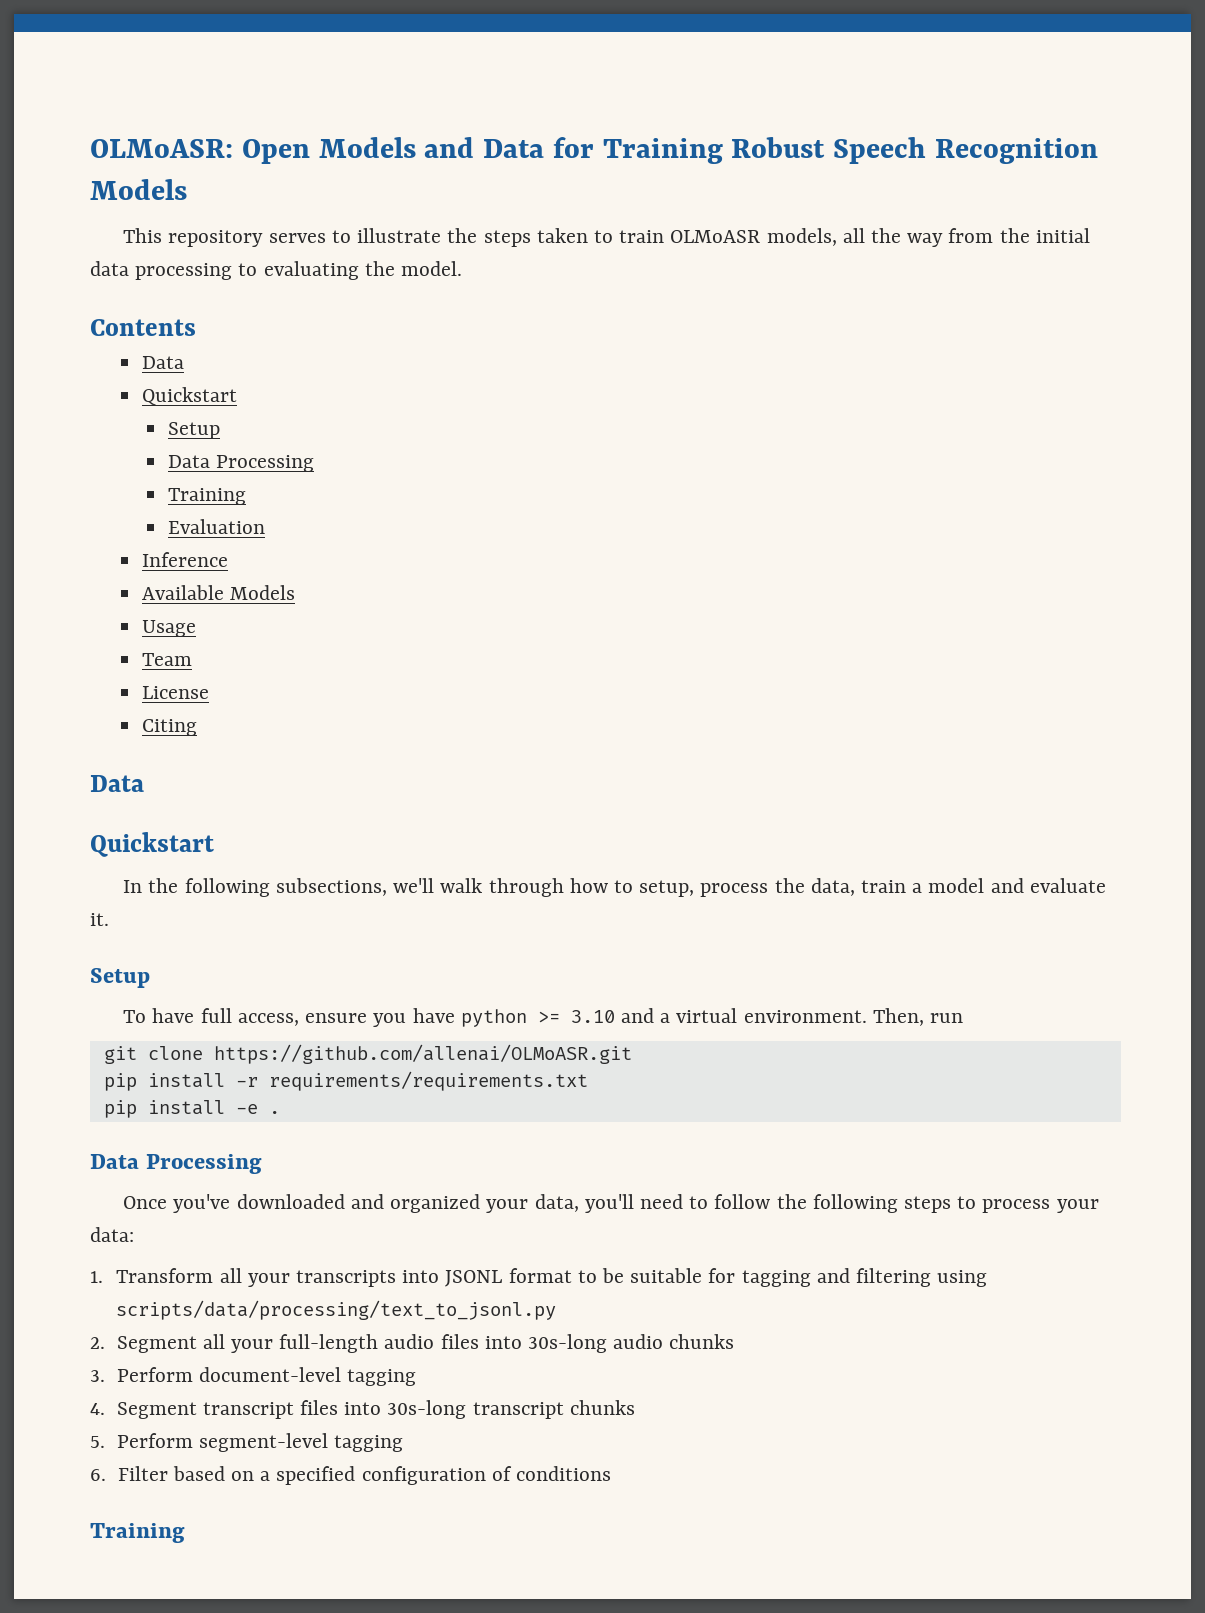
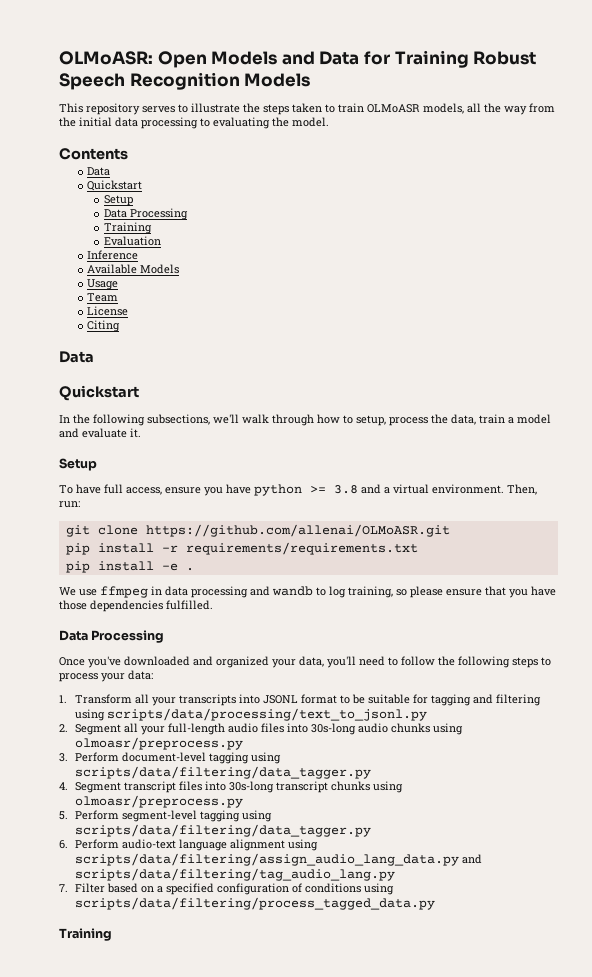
[570,1010,615,1023] 3.10 -> [334,485,358,494] 3.8
[929,1013,963,1023] run -> [59,501,80,508] run:
(280, 1112) none -> [59,586,556,598] [59,600,213,612] // We use ffmpeg in data processing and wandb to log training, so please ensure that you have those dependencies fulfilled.
(735, 1341) none -> [433,723,464,735] [75,737,244,750] using olmoasr/preprocess.py
(416, 1377) none -> [251,752,282,764] [75,766,372,779] using scripts/data/filtering/data_tagger.py
(635, 1407) none -> [373,781,404,793] [75,795,244,808] using olmoasr/preprocess.py
[90,1469,106,1481] // 6. -> [242,810,273,822] [75,824,372,837] [59,839,319,851] [75,853,483,866] [75,868,396,881] [59,884,68,892] using scripts/data/filtering/data_tagger.py // 6. Perform audio-text language alignment using scripts/data/filtering/assign_audio_lang_data.py and scripts/data/filtering/tag_audio_lang.py // 7.
(611, 1473) none -> [364,883,395,895] [75,897,436,910] using scripts/data/filtering/process_tagged_data.py

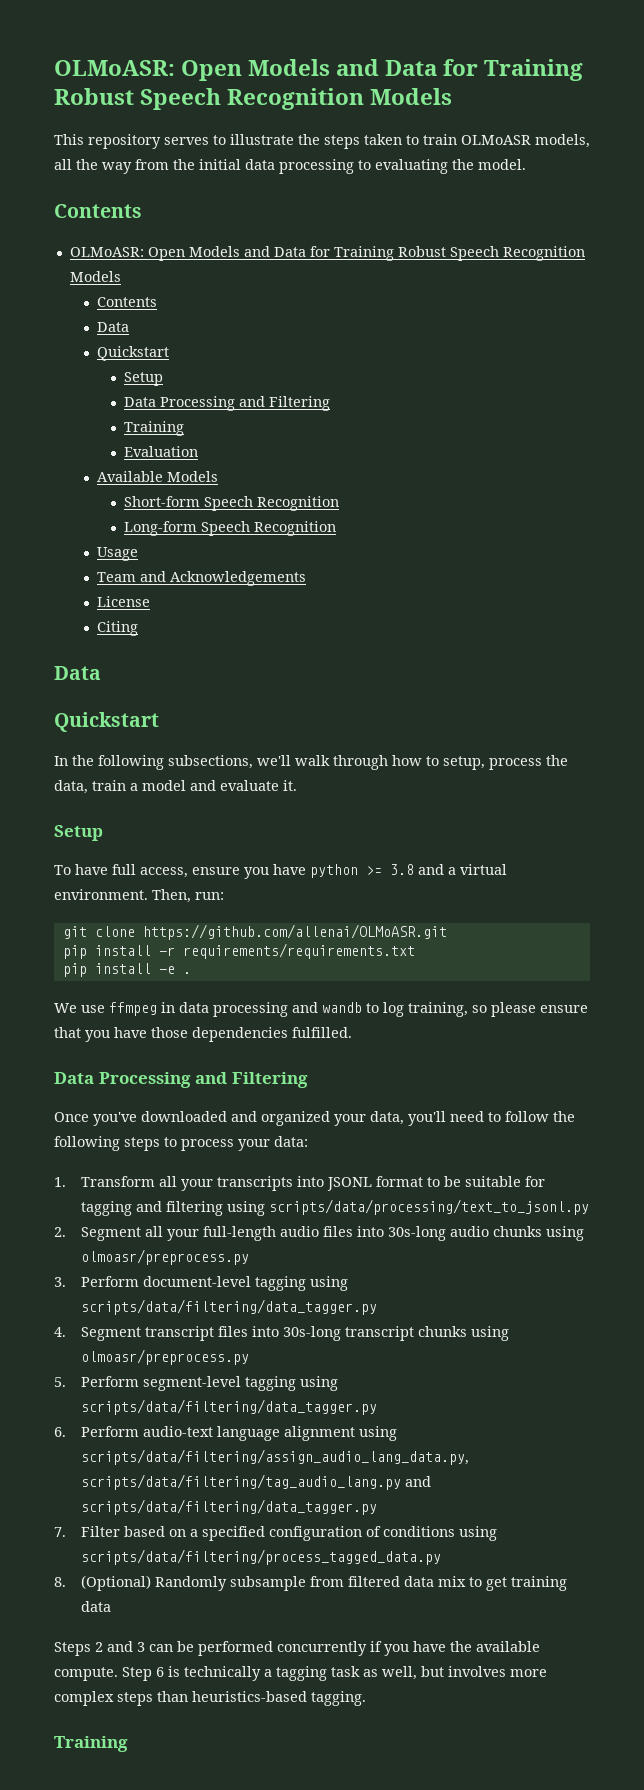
(128, 154) none -> [69,246,585,261] [69,271,121,282] [97,297,158,307] // OLMoASR: Open Models and Data for Training Robust Speech Recognition Models // Contents
(188, 214) none -> [239,396,331,411] and Filtering
[87,250,139,260] // Inference -> (199, 451) none
(180, 269) none -> [124,496,340,511] [124,521,337,536] // Short-form Speech Recognition // Long-form Speech Recognition
(119, 297) none -> [140,571,307,586] and Acknowledgements
(165, 636) none -> [195,1072,308,1088] and Filtering
[75,853,483,866] [75,868,396,881] scripts/data/filtering/assign_audio_lang_data.py and scripts/data/filtering/tag_audio_lang.py -> [81,1449,470,1465] [81,1474,432,1490] [81,1499,378,1515] scripts/data/filtering/assign_audio_lang_data.py, scripts/data/filtering/tag_audio_lang.py and scripts/data/filtering/data_tagger.py
(436, 903) none -> [54,1575,568,1591] [81,1601,112,1612] [54,1641,540,1656] [54,1666,547,1681] [54,1691,366,1706] // 8. (Optional) Randomly subsample from filtered data mix to get training data // Steps 2 and 3 can be performed concurrently if you have the available compute. Step 6 is technically a tagging task as well, but involves more complex steps than heuristics-based tagging.

